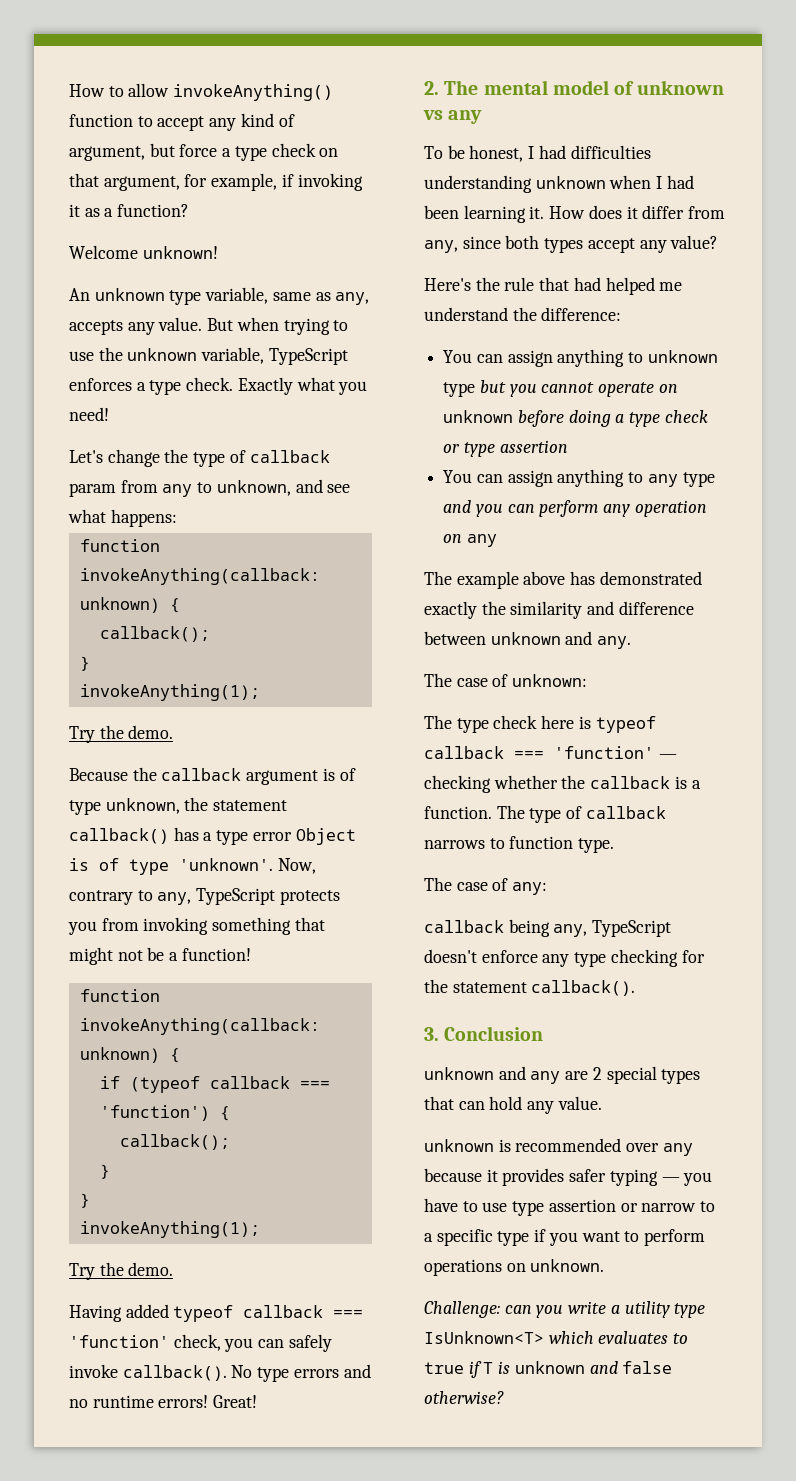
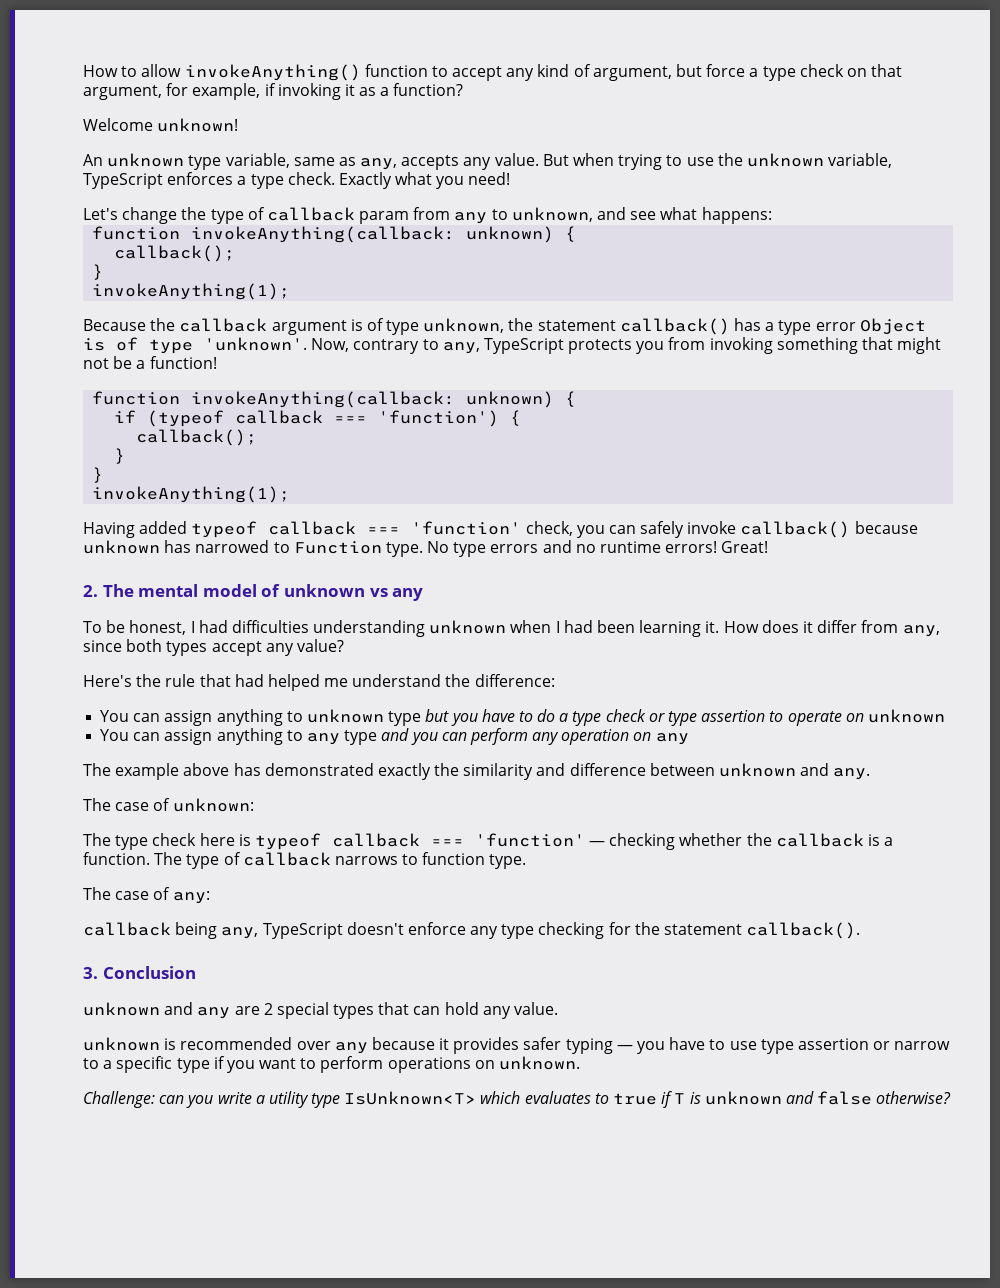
[69,725,174,743] // Try the demo. -> (291, 291) none
[69,1262,174,1280] // Try the demo. -> (291, 494) none
[122,1365,227,1381] callback(). -> [740,521,918,538] [83,540,423,557] callback() because unknown has narrowed to Function type.
[541,382,678,397] [443,410,611,427] cannot operate on unknown before doing -> [481,709,556,722] have to do
(568, 446) none -> [769,709,945,726] to operate on unknown

